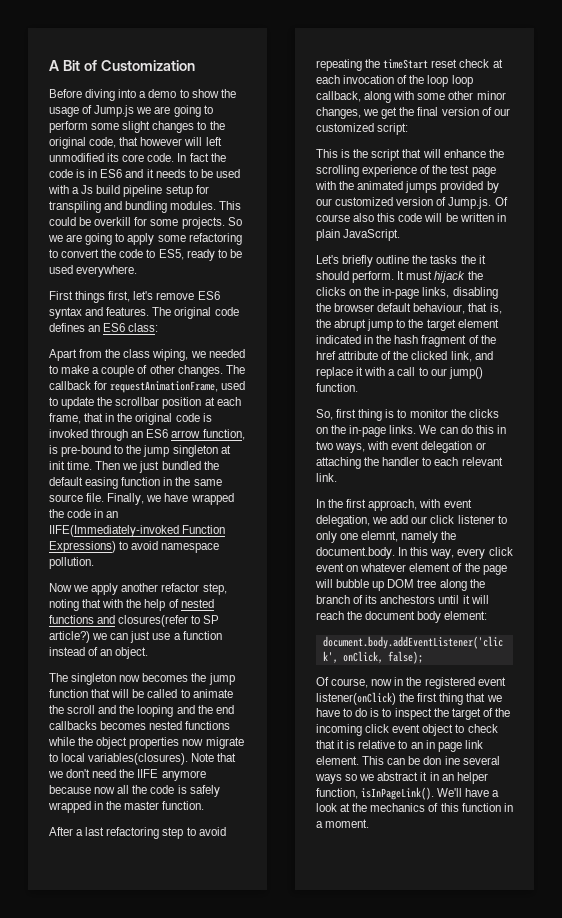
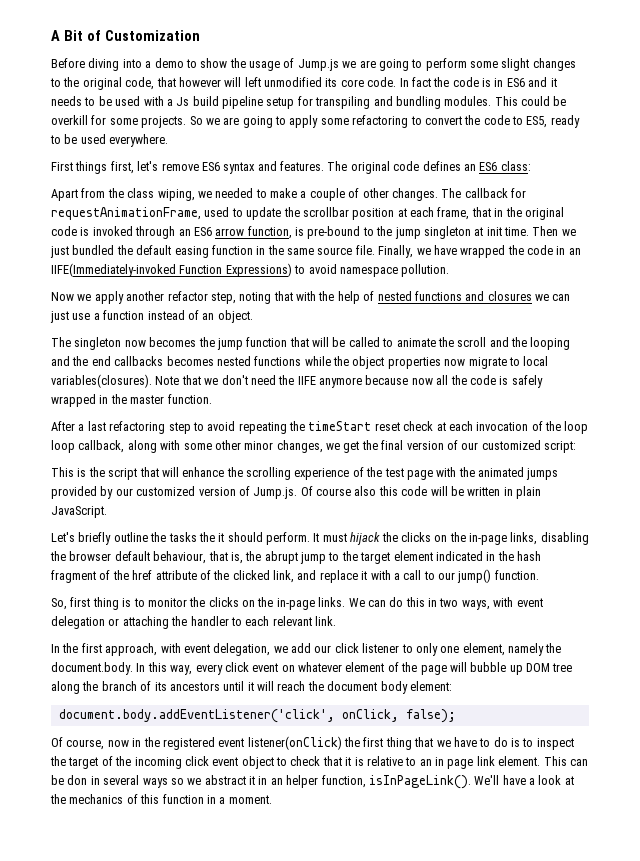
[118,615,220,627] [49,631,90,643] closures(refer to SP article?) -> [487,291,532,301] closures
[361,531,399,542] elemnt, -> [462,643,505,656] element,
[380,595,436,604] anchestors -> [169,682,220,691] ancestors
[444,756,460,765] ine -> [90,776,100,785] in

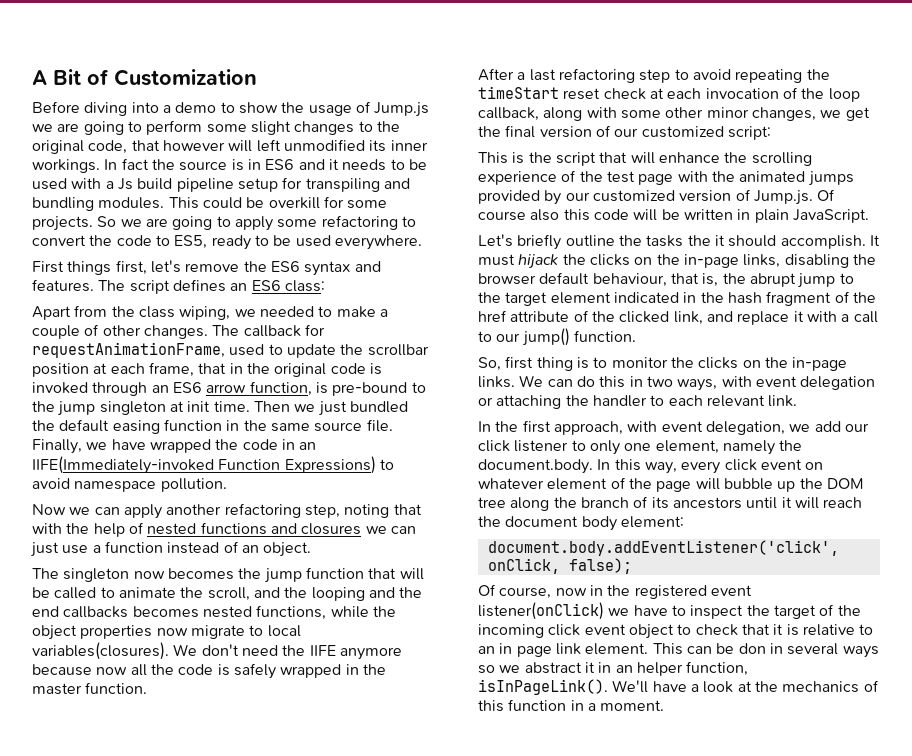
[340,77,397,87] core code. -> [390,140,428,151] [32,159,100,173] inner workings.
[452,77,479,87] code -> [179,161,228,171] source
(199, 167) none -> [243,261,267,272] the
[350,161,420,174] original code -> [129,280,170,294] script
(92, 297) none -> [94,507,120,515] can
[167,291,208,301] refactor -> [224,503,301,518] refactoring
[457,337,487,347] scroll -> [207,587,250,601] scroll,
[254,356,302,366] functions -> [256,605,327,620] functions,
[155,375,219,385] Note that we -> [173,644,198,656] We
[51,440,75,453] loop -> (860, 95) none
[266,532,310,545] perform. -> [780,235,866,249] accomplish.
(523, 670) none -> [799,478,823,489] the
[344,737,520,750] the first thing that we have to do is -> [608,605,668,616] we have

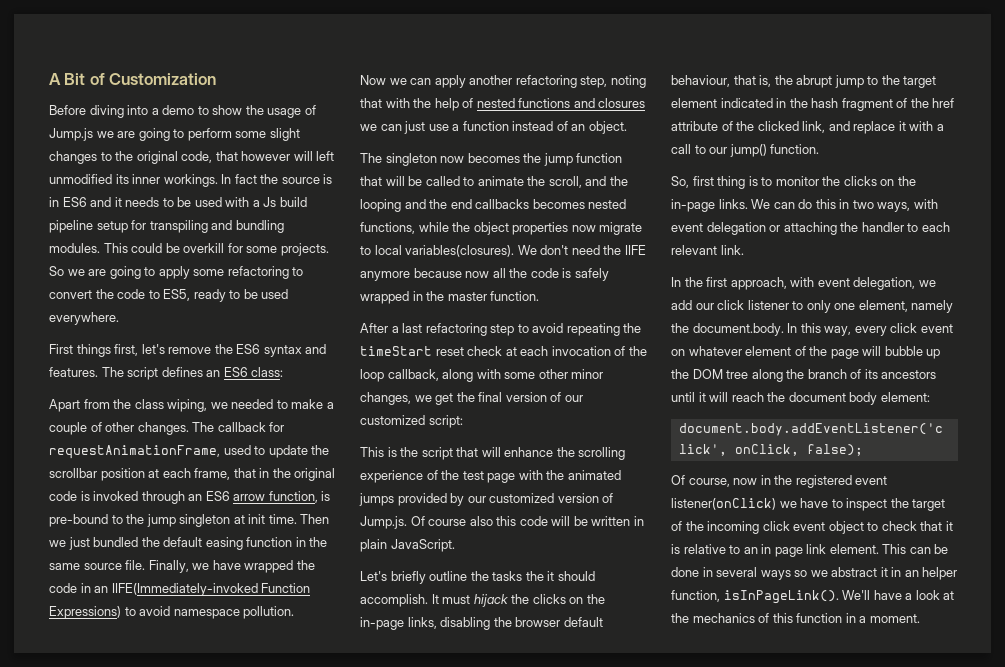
[738,643,766,654] don -> [671,567,699,577] done

